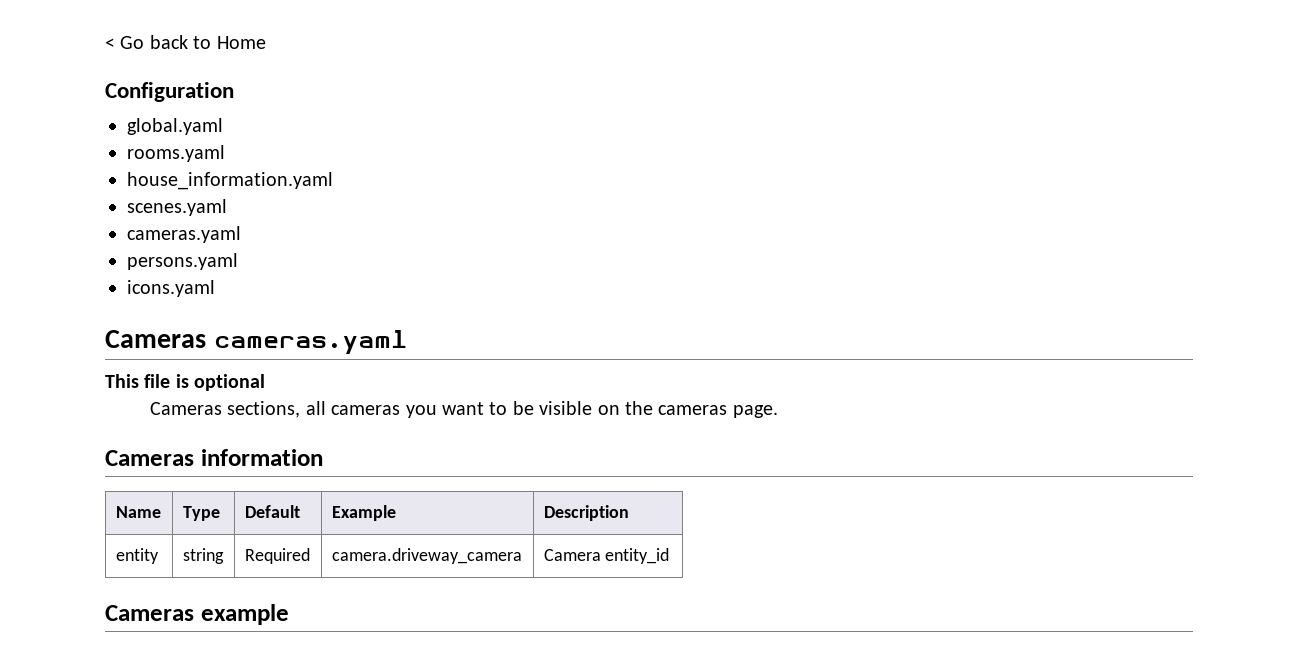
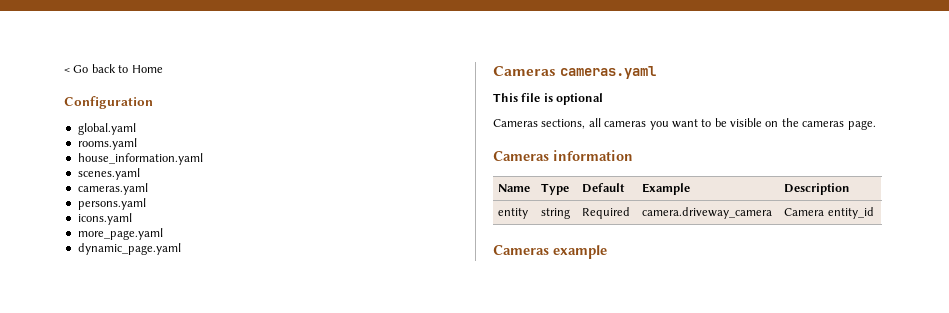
(215, 288) none -> [77,228,163,240] [77,243,181,255] // more_page.yaml // dynamic_page.yaml

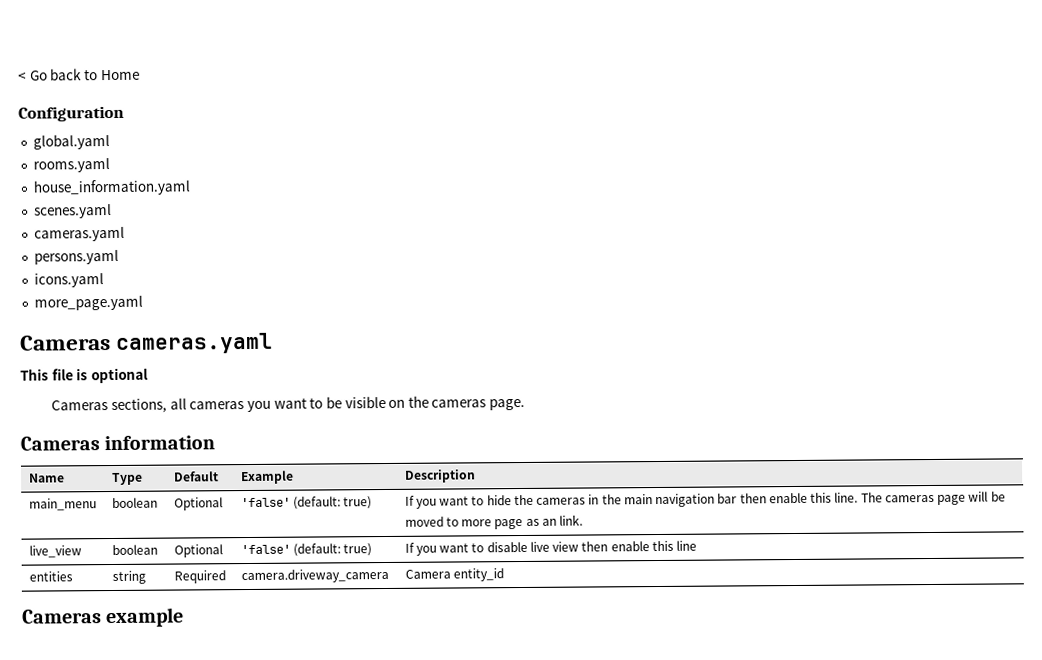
[77,243,181,255] // dynamic_page.yaml -> (143, 303) none
[498,208,529,219] entity -> [28,498,97,511] [111,497,158,509] [173,497,223,511] [240,496,373,510] [404,491,1006,509] [404,514,584,530] [28,545,82,558] [111,544,158,556] [173,544,223,558] [240,543,373,557] [404,540,698,556] [28,571,73,582] main_menu | boolean | Optional | 'false' (default: true) | If you want to hide the cameras in the main navigation bar then enable this line. The cameras page will be moved to more page as an link. // live_view | boolean | Optional | 'false' (default: true) | If you want to disable live view then enable this line // entities

